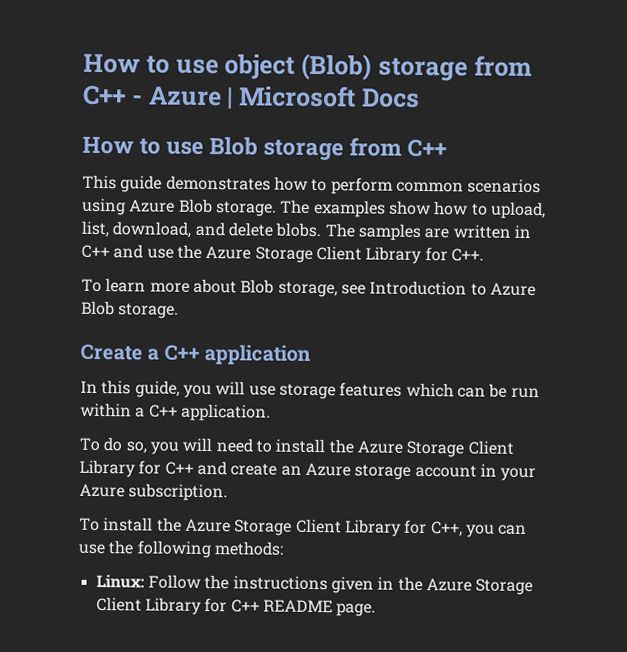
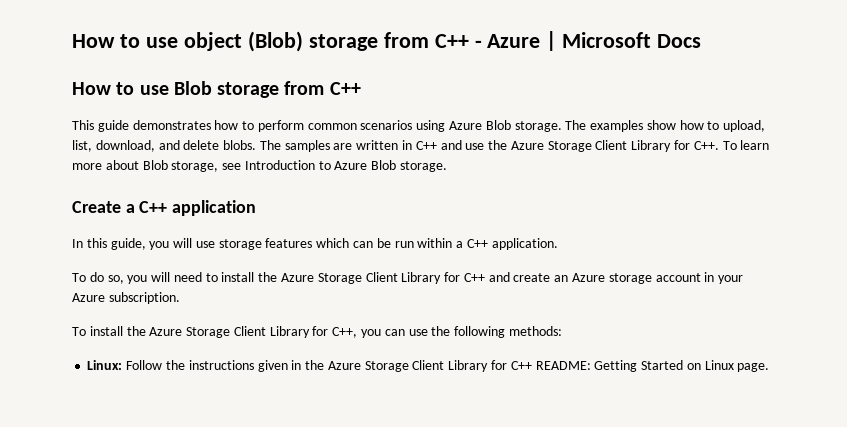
(484, 255) // -> (719, 145) none
[262,599,333,613] README -> [535,360,734,372] README: Getting Started on Linux

